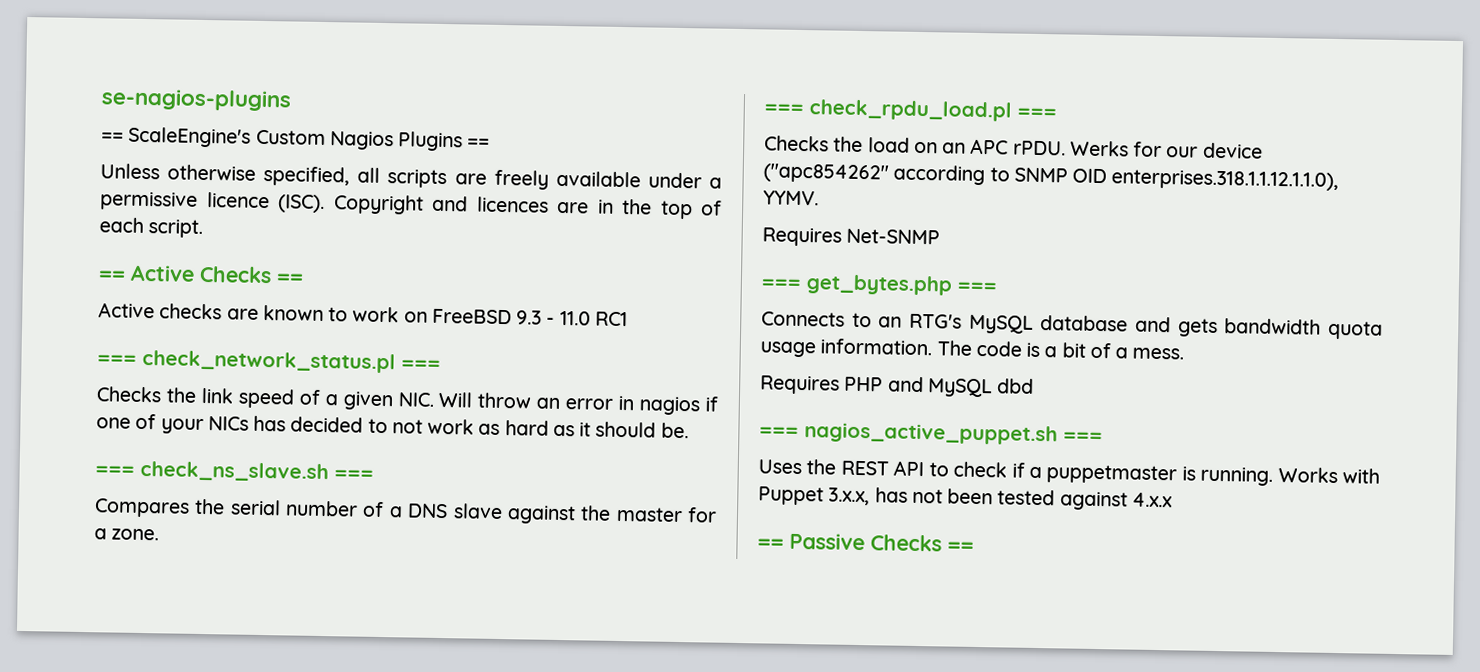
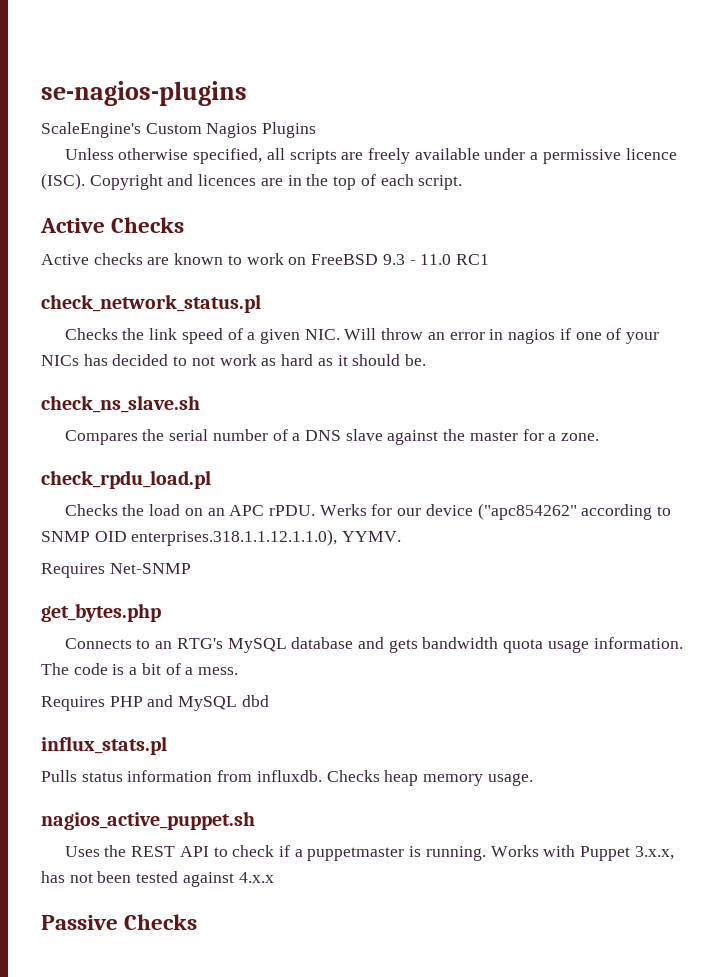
[101,132,124,142] == -> (247, 93) none
[467,138,491,148] == -> (317, 130) none
[98,270,126,281] == -> (463, 182) none
[276,273,303,284] == -> (185, 225) none
[97,354,137,365] === -> (489, 259) none
[401,359,441,370] === -> (261, 303) none
[95,465,135,476] === -> (426, 360) none
[334,469,374,480] === -> (200, 404) none
[764,103,804,115] === -> (600, 437) none
[1017,107,1057,119] === -> (211, 479) none
[761,278,801,290] === -> (191, 568) none
[957,281,997,293] === -> (161, 612) none
[759,426,799,437] === -> [41,736,167,755] [41,770,533,786] influx_stats.pl // Pulls status information from influxdb. Checks heap memory usage. //
[1063,431,1103,443] === -> (255, 820) none
[757,538,784,549] == -> (274, 877) none
[947,541,974,552] == -> (198, 922) none

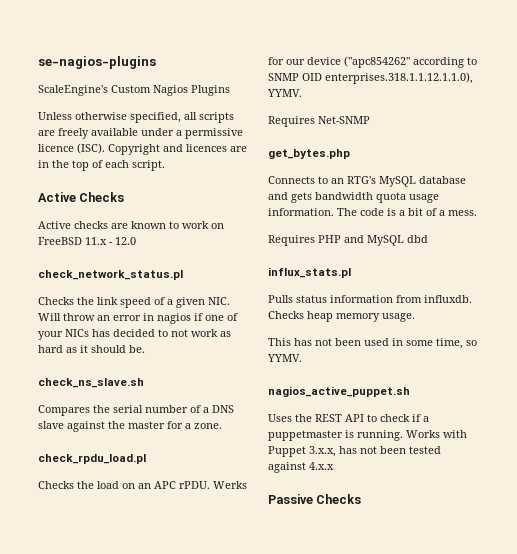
[382,254,489,265] 9.3 - 11.0 RC1 -> [85,237,136,245] 11.x - 12.0
(533, 779) none -> [268,338,477,349] [267,354,302,362] // This has not been used in some time, so YYMV.

